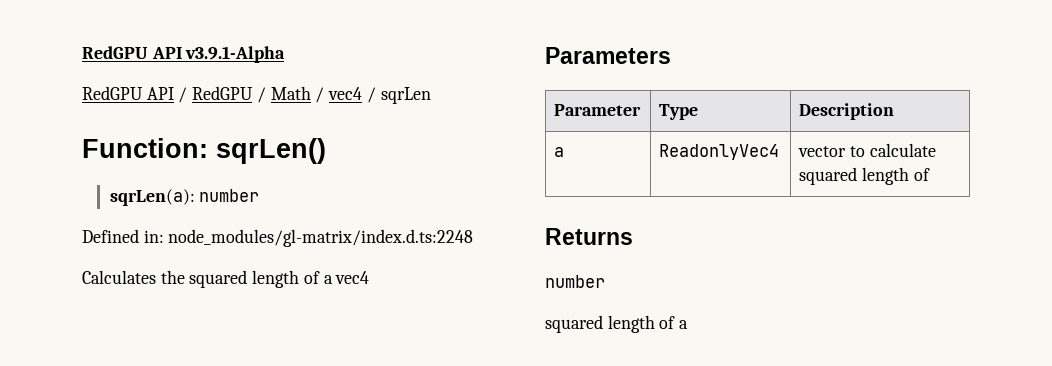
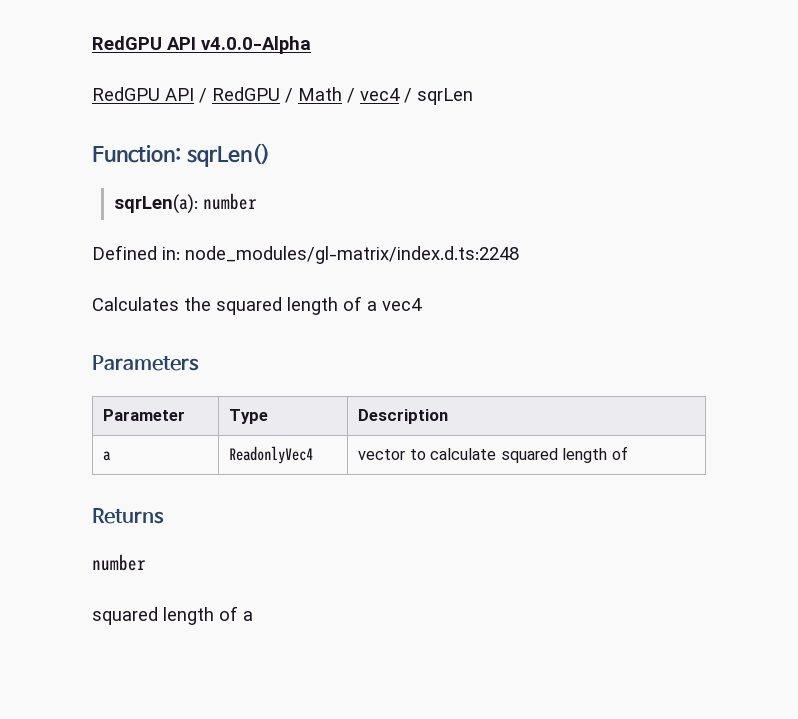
[82,46,286,63] RedGPU API v3.9.1-Alpha -> [92,36,311,54] RedGPU API v4.0.0-Alpha

